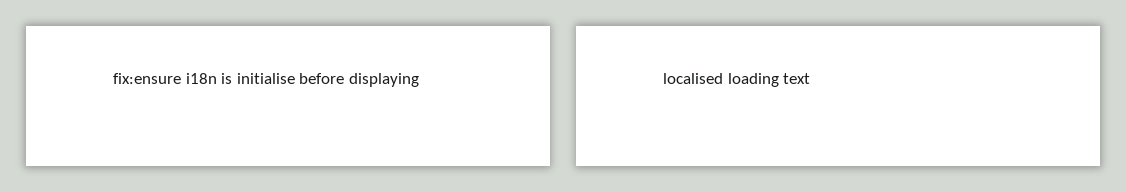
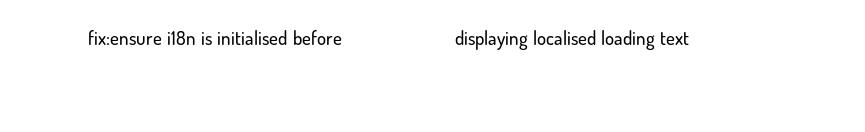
[236,73,295,84] initialise -> [217,30,288,45] initialised

